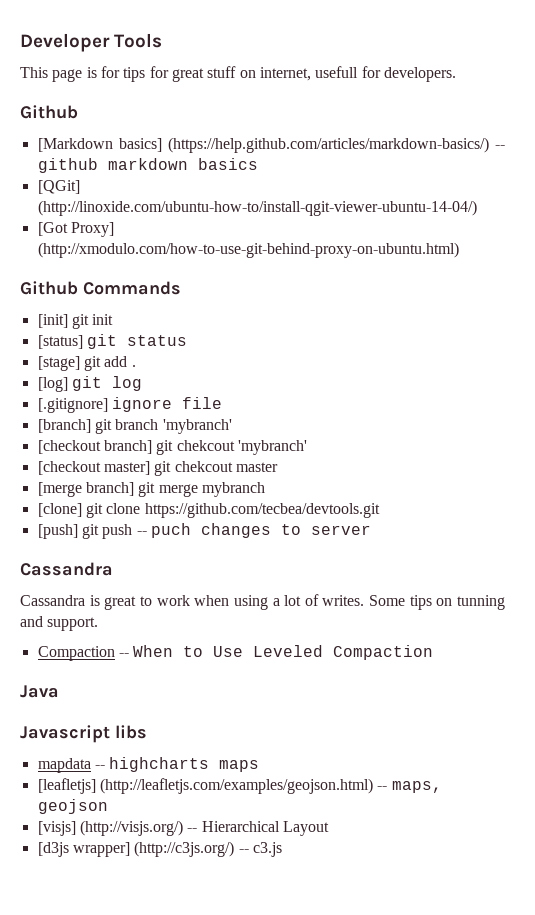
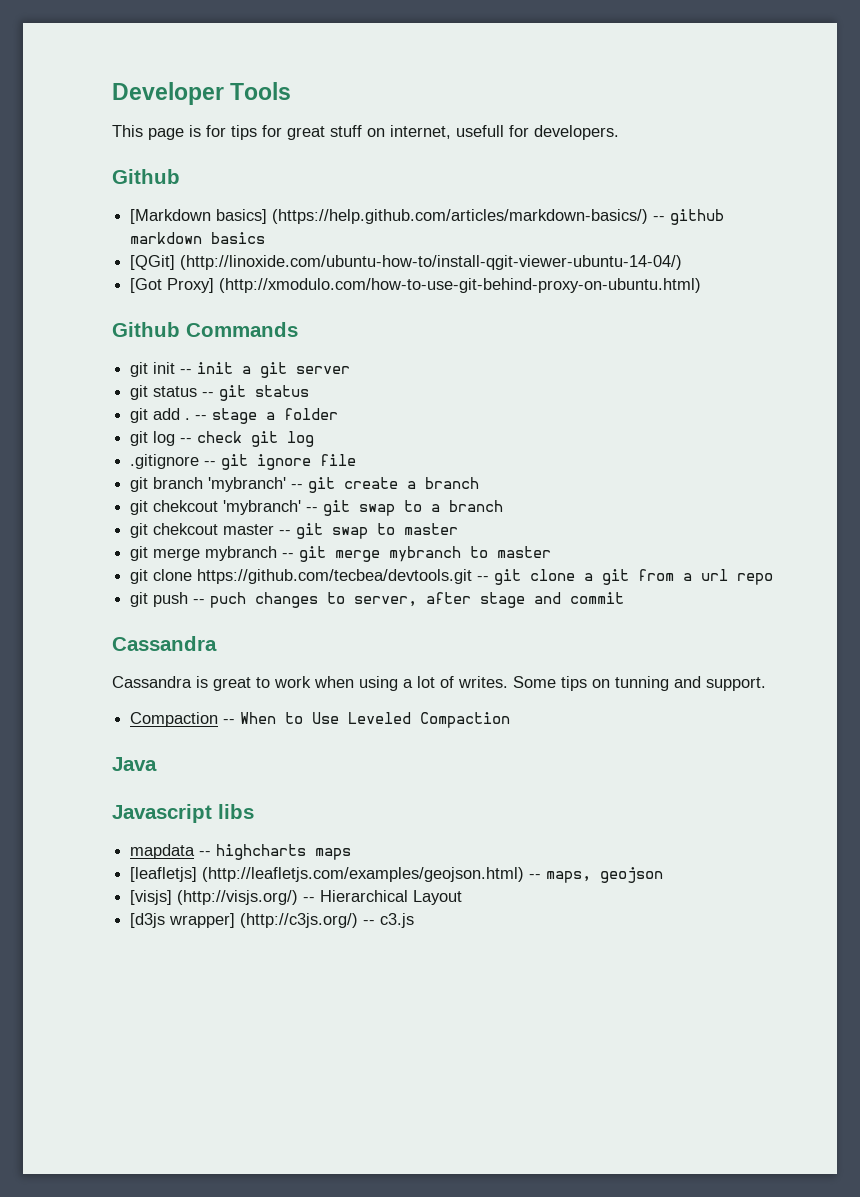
[37,314,68,328] [init] -> (298, 329) none
[37,335,83,349] // [status] -> [180,362,351,378] [130,385,215,400] -- init a git server // git status --
[37,356,80,371] [stage] -> (310, 391) none
[37,377,68,392] // [log] -> [195,408,339,424] [130,431,243,446] -- stage a folder // git log -- check
[37,398,108,413] [.gitignore] -> [130,454,249,470] .gitignore -- git
[37,419,91,433] [branch] -> (357, 460) none
[37,440,307,455] [37,461,278,476] [37,482,265,497] [37,503,380,518] [37,524,78,539] // [checkout branch] git chekcout 'mybranch' // [checkout master] git chekcout master // [merge branch] git merge mybranch // [clone] git clone https://github.com/tecbea/devtools.git // [push] -> [291,477,480,493] [130,500,504,516] [130,523,459,539] [130,546,552,562] [130,569,774,585] -- git create a branch // git chekcout 'mybranch' -- git swap to a branch // git chekcout master -- git swap to master // git merge mybranch -- git merge mybranch to master // git clone https://github.com/tecbea/devtools.git -- git clone a git from a url repo //
[310,525,371,535] server -> [354,592,625,608] server, after stage and commit

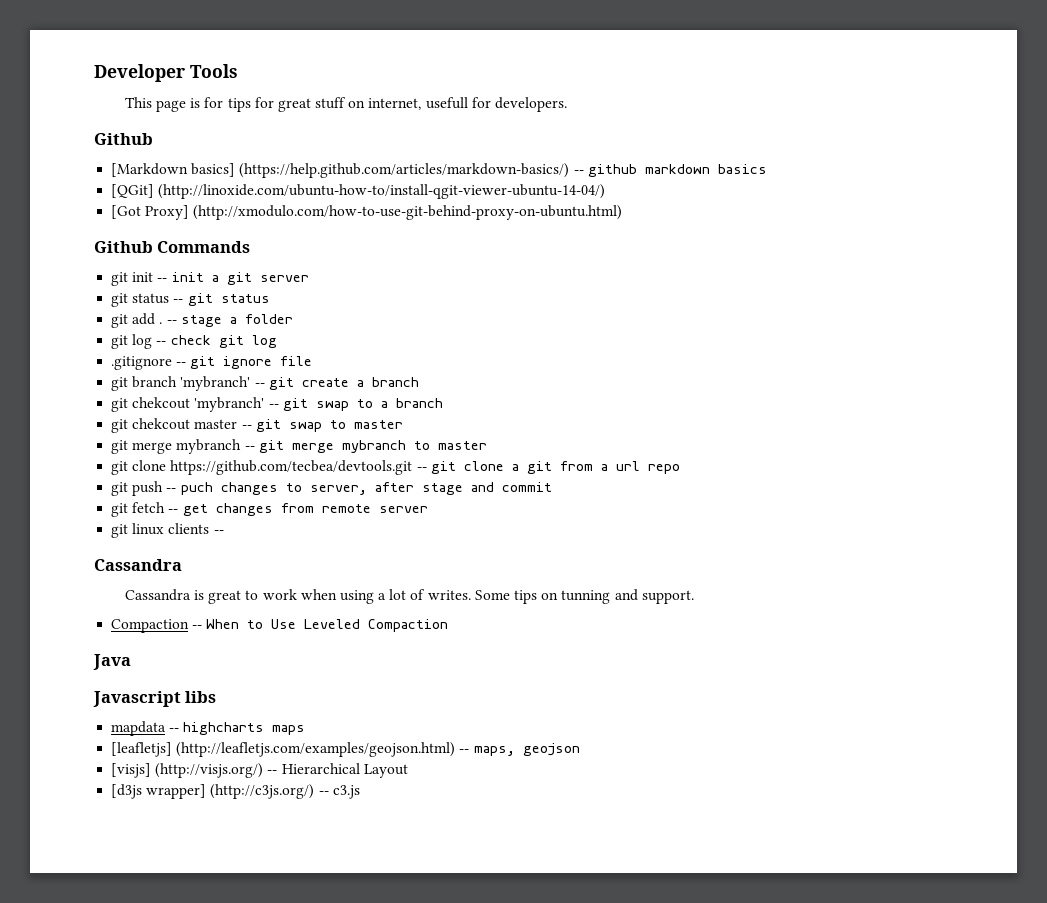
(625, 598) none -> [111,502,428,517] [111,523,224,538] // git fetch -- get changes from remote server // git linux clients --

